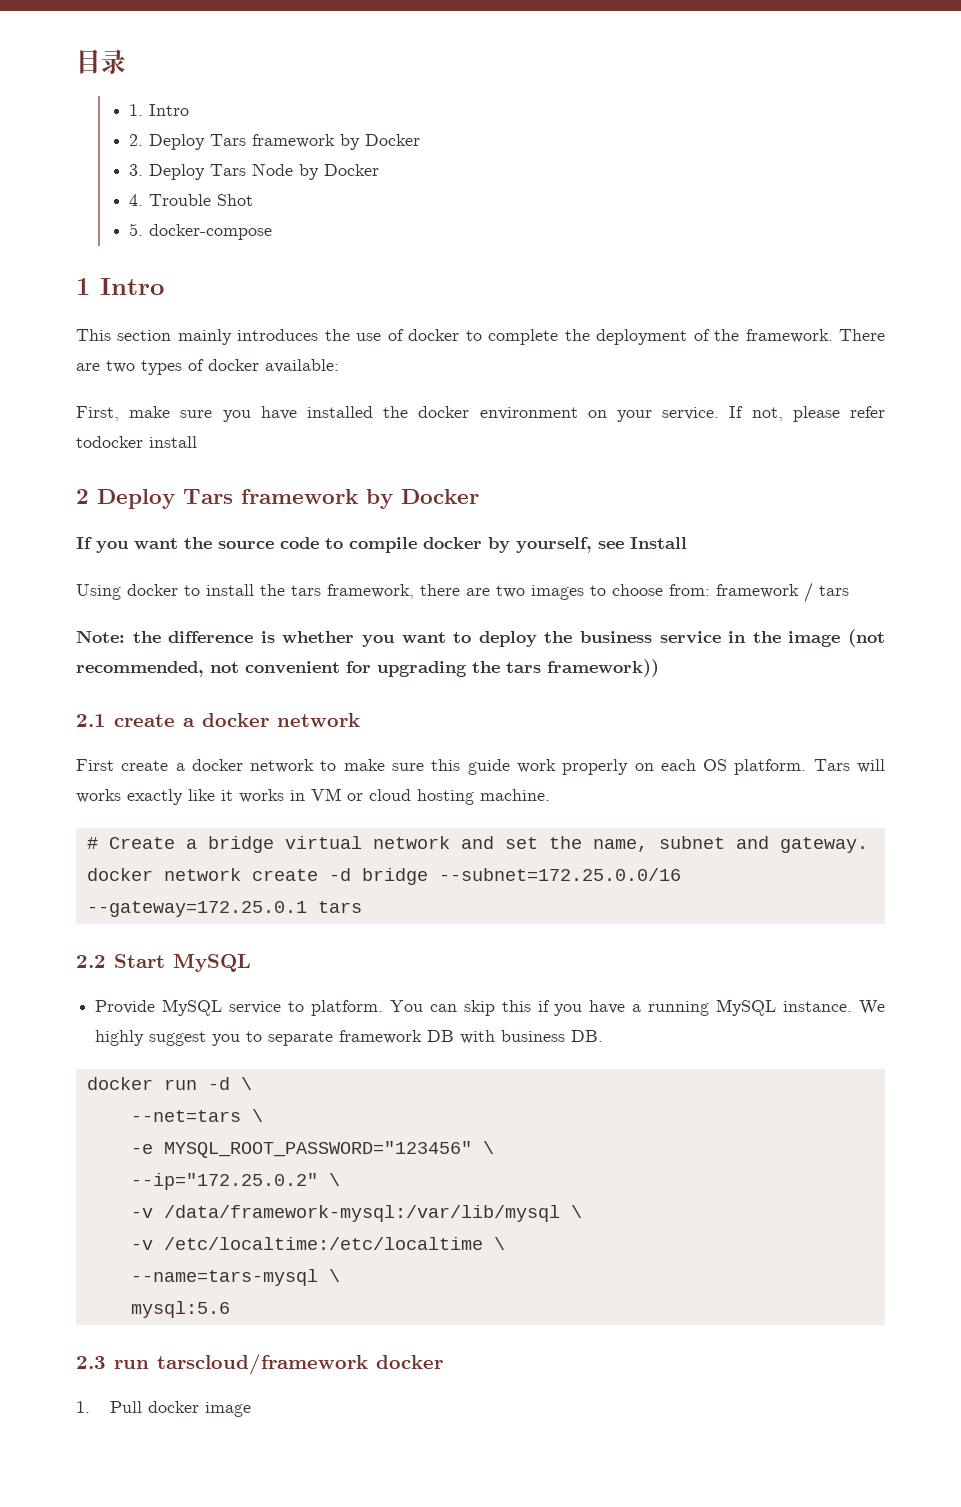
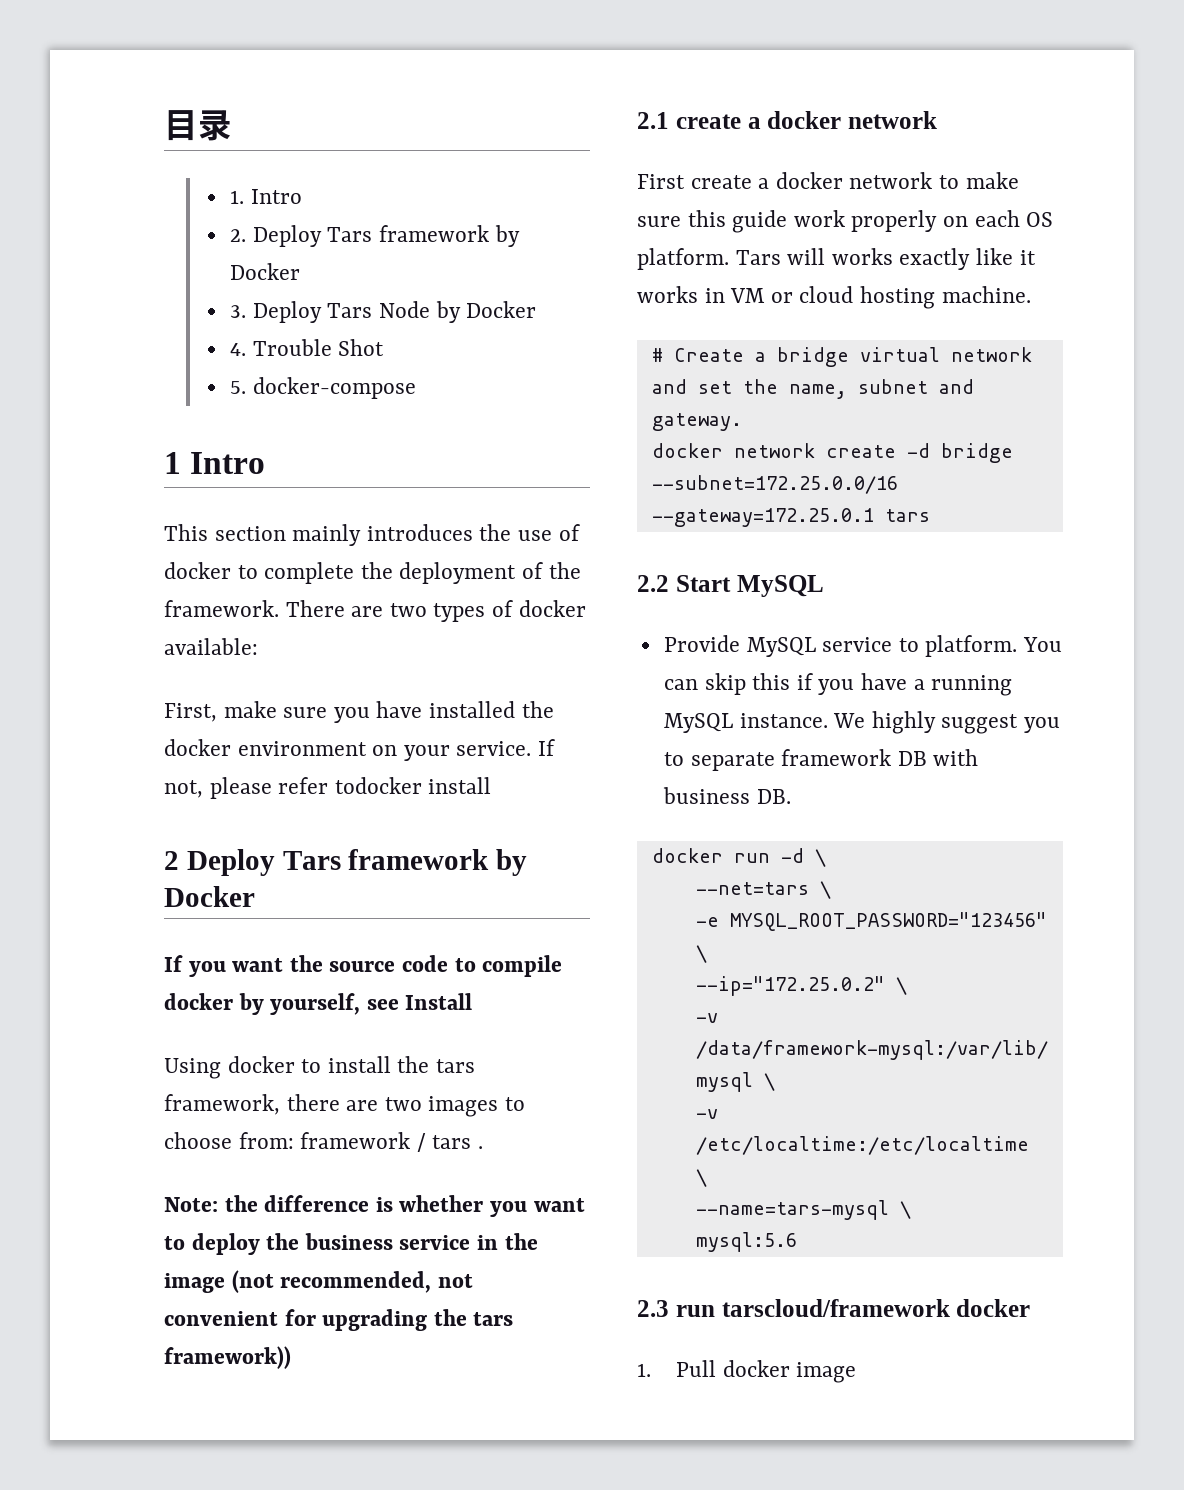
(849, 590) none -> [478,1146,484,1149] .

